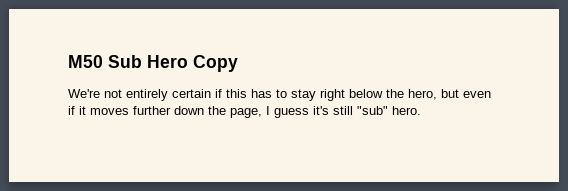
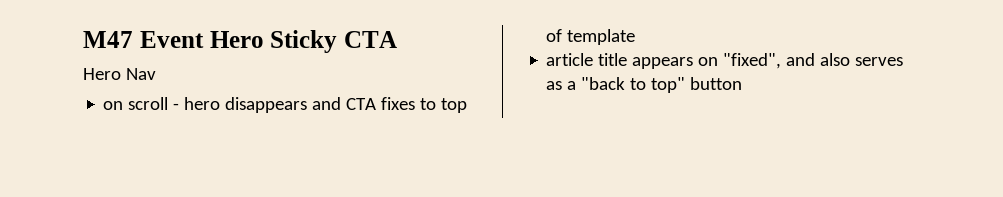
[68,55,238,72] [68,89,491,101] [68,106,421,118] M50 Sub Hero Copy // We're not entirely certain if this has to stay right below the hero, but even if it moves further down the page, I guess it's still "sub" hero. -> [83,30,397,53] [83,68,156,80] [103,97,468,113] [546,29,636,45] [546,53,904,69] [546,77,743,93] M47 Event Hero Sticky CTA // Hero Nav // on scroll - hero disappears and CTA fixes to top of template // article title appears on "fixed", and also serves as a "back to top" button

